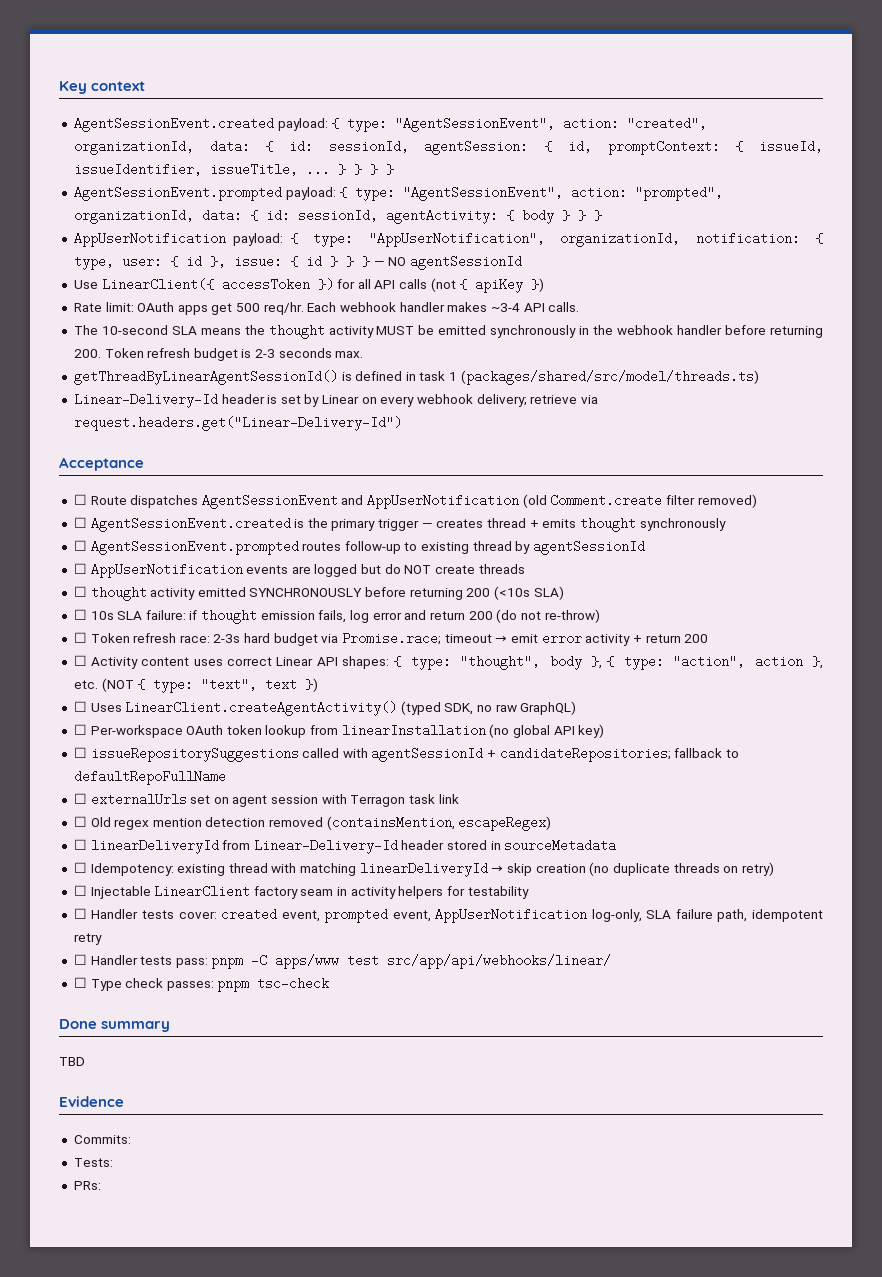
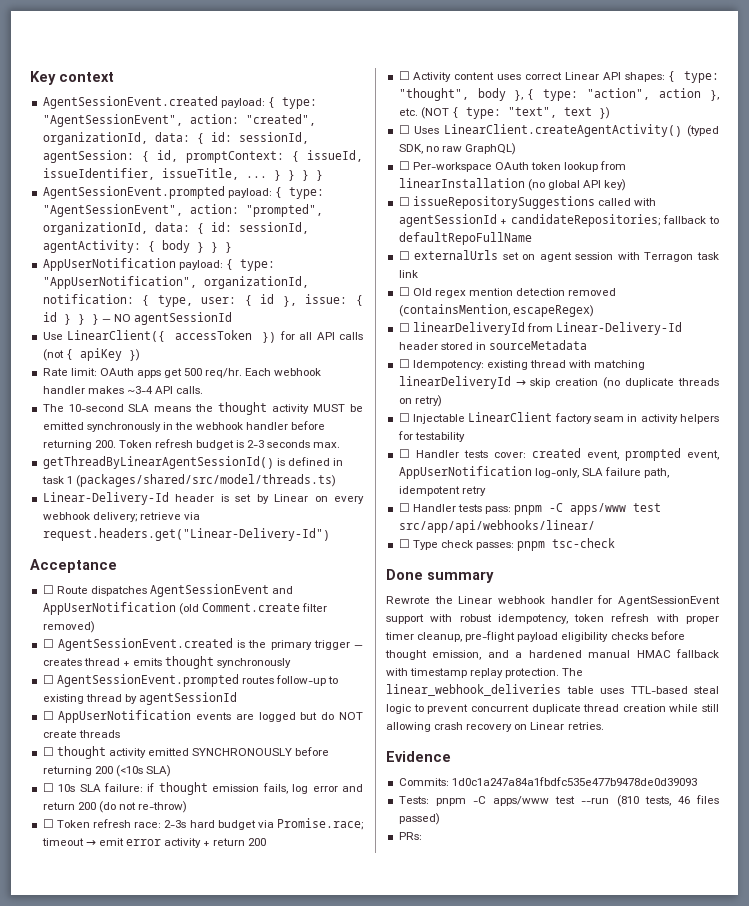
[59,1057,85,1066] TBD -> [386,595,720,606] [386,613,719,624] [385,631,685,642] [385,649,719,660] [386,668,584,678] [386,684,719,696] [386,704,719,714] [386,722,604,732] Rewrote the Linear webhook handler for AgentSessionEvent support with robust idempotency, token refresh with proper timer cleanup, pre-flight payload eligibility checks before thought emission, and a hardened manual HMAC fallback with timestamp replay protection. The linear_webhook_deliveries table uses TTL-based steal logic to prevent concurrent duplicate thread creation while still allowing crash recovery on Linear retries.
(131, 1139) none -> [451,777,697,786] 1d0c1a247a84a1fbdfc535e477b9478de0d39093
(113, 1162) none -> [435,795,719,807] [398,813,440,825] pnpm -C apps/www test --run (810 tests, 46 files passed)

